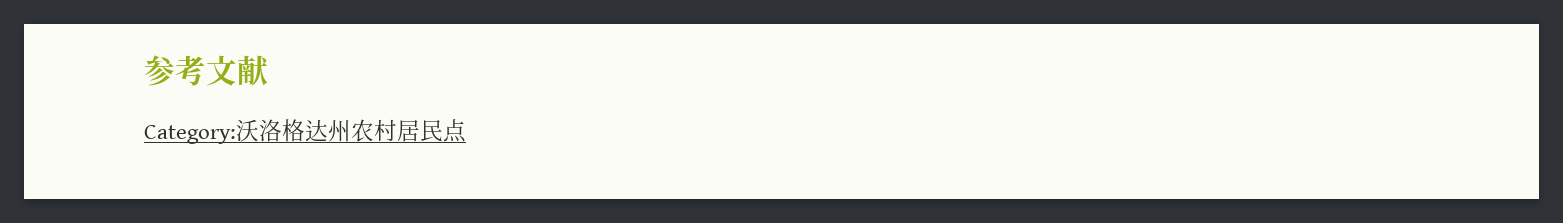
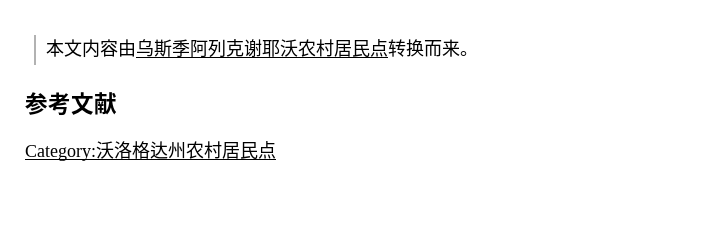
(144, 70) none -> [46,39,479,58] 本文内容由乌斯季阿列克谢耶沃农村居民点转换而来。 //

